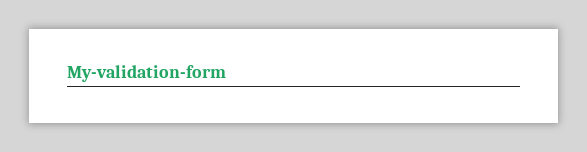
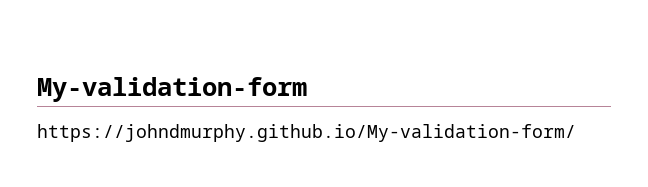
(226, 73) none -> [37,124,576,142] // https://johndmurphy.github.io/My-validation-form/

